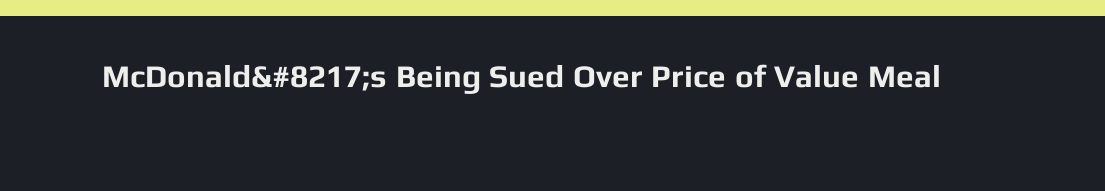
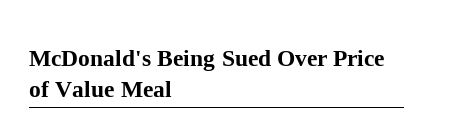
[102,64,387,91] McDonald&#8217;s -> [29,50,151,66] McDonald's

